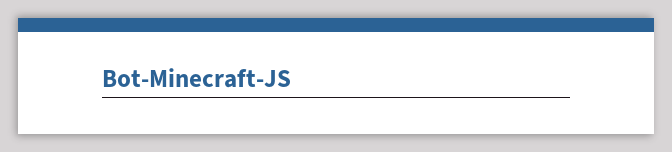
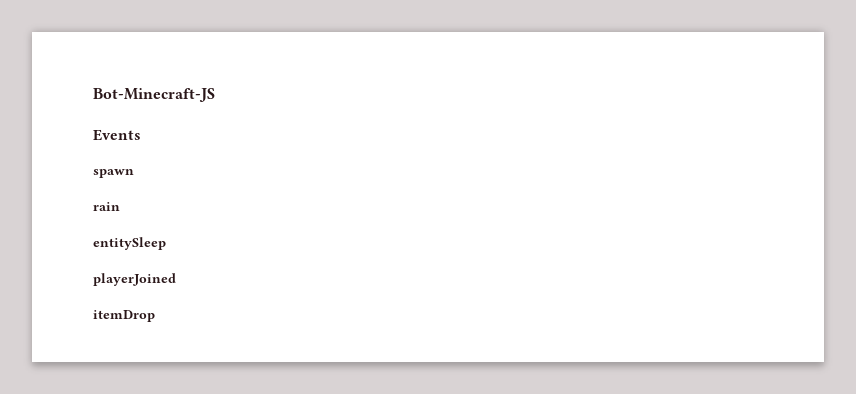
(291, 78) none -> [93,129,141,141] [93,169,134,178] [93,202,120,211] [93,237,166,250] [93,273,176,286] [93,310,155,322] // Events // spawn // rain // entitySleep // playerJoined // itemDrop

